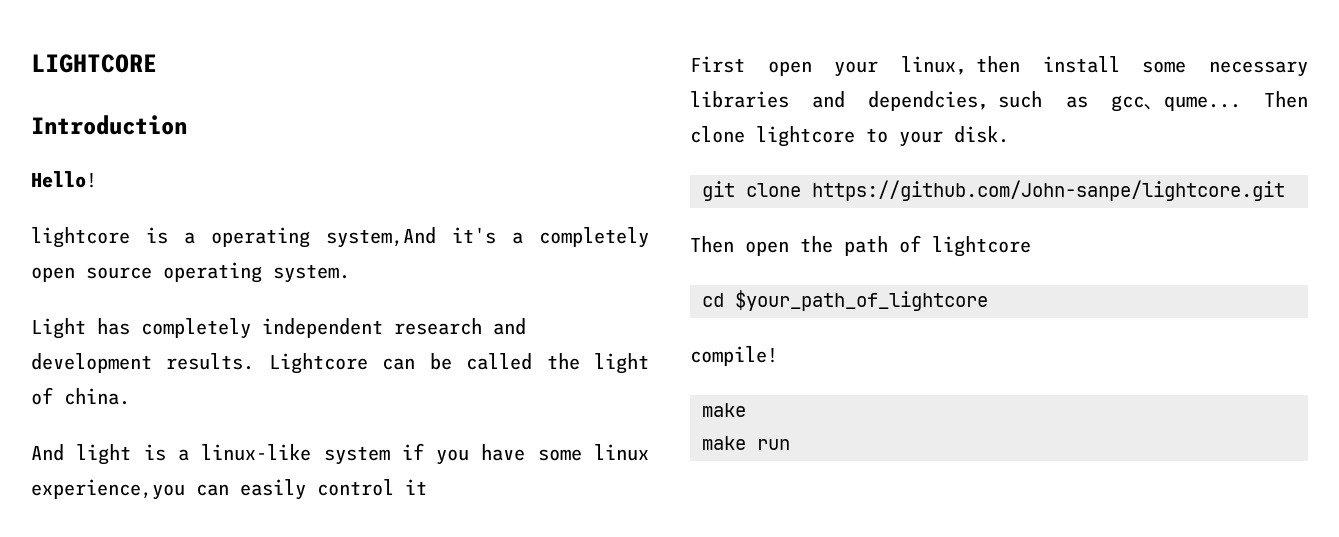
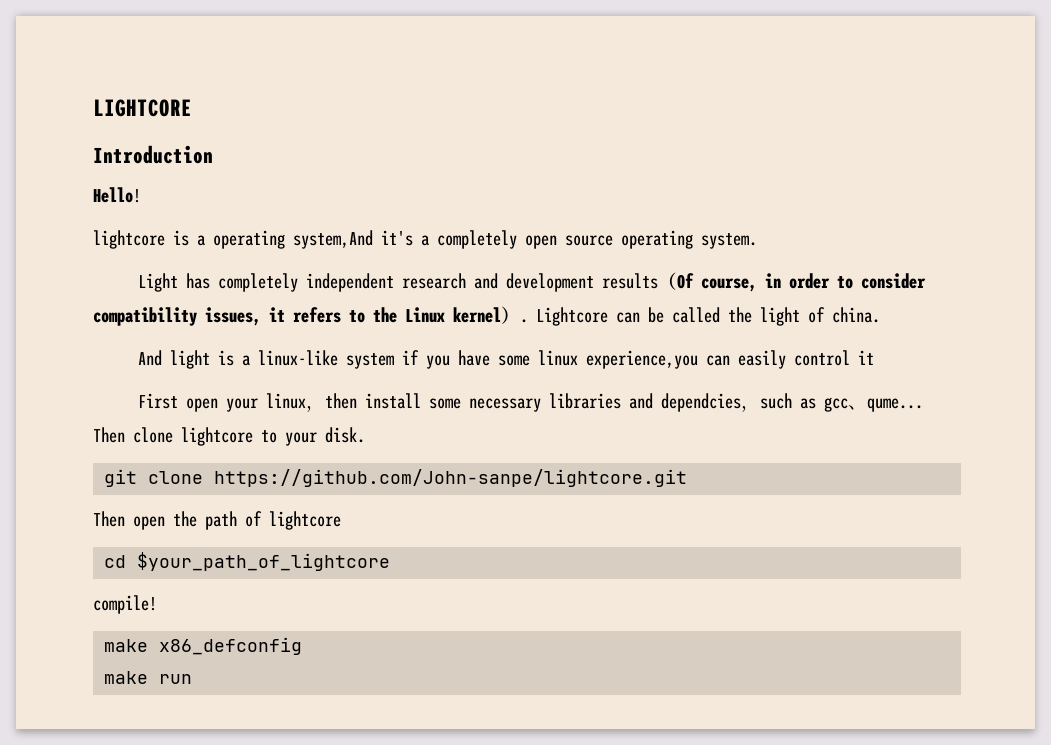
[166,353,255,370] results. -> [601,272,926,292] [93,306,528,326] results（Of course, in order to consider compatibility issues, it refers to the Linux kernel）.
(746, 410) none -> [159,637,303,655] x86_defconfig

